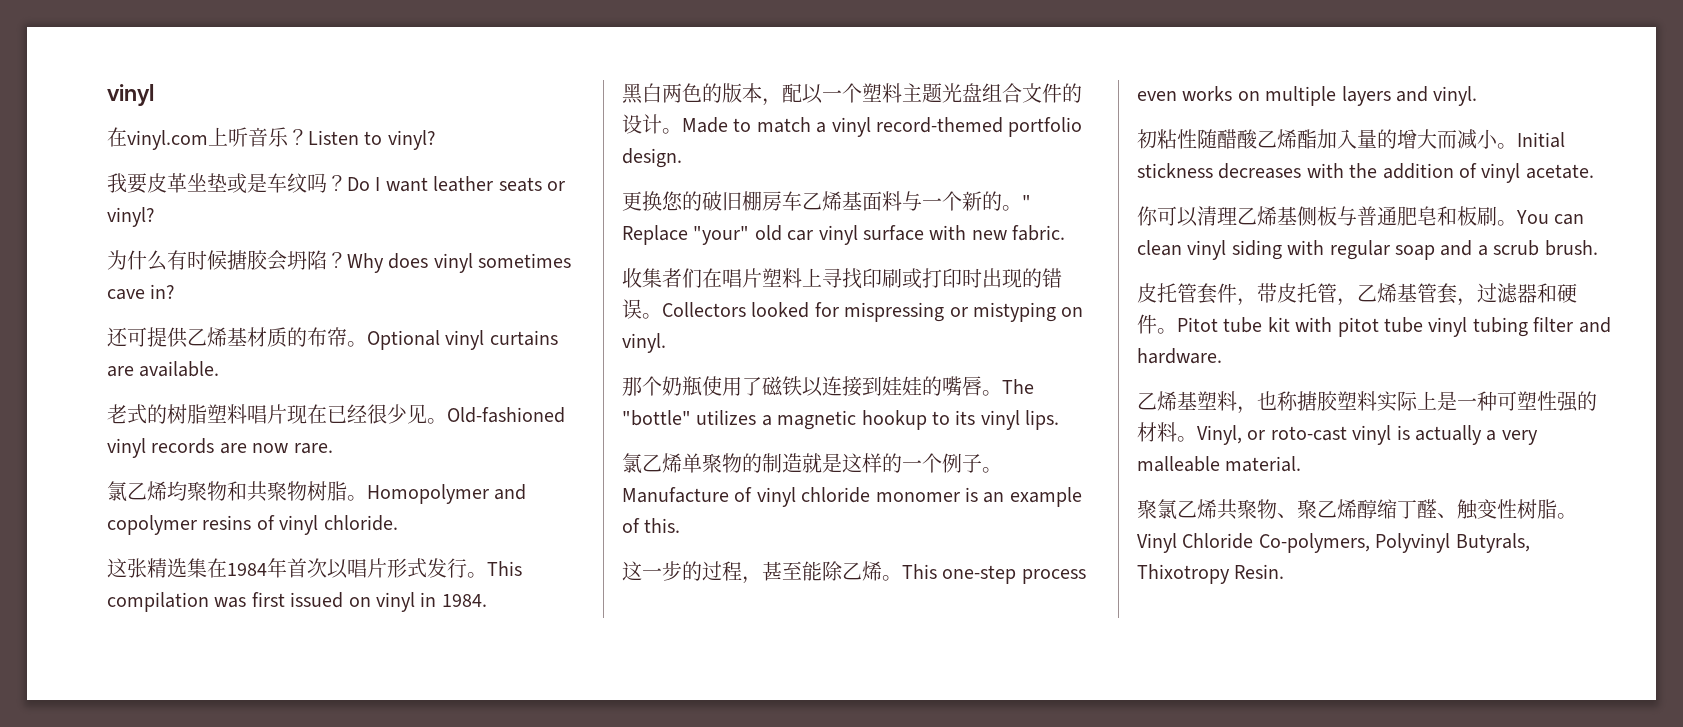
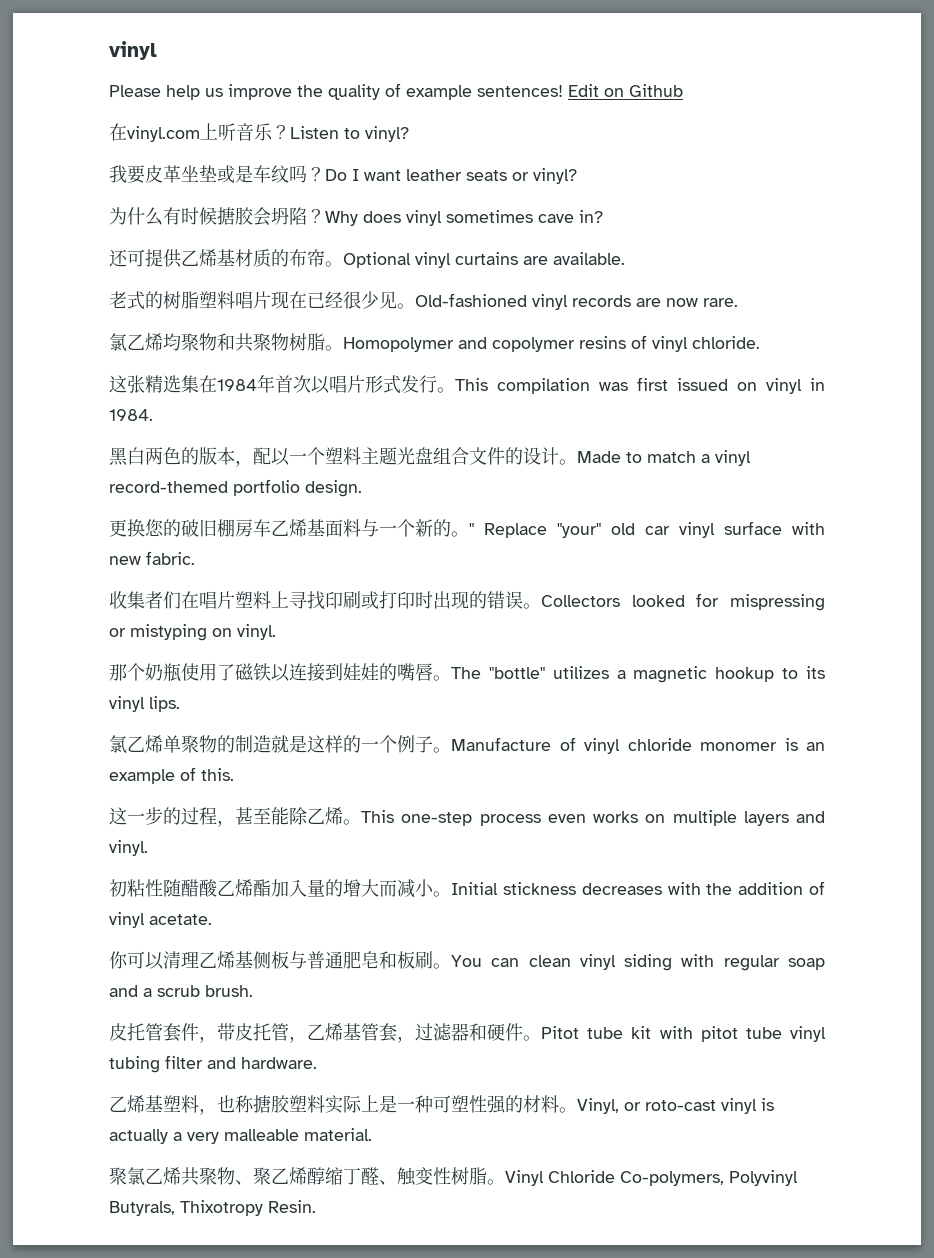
[107,84,154,106] vinyl -> [109,41,157,60] [109,83,683,100] vinyl // Please help us improve the quality of example sentences! Edit on Github

